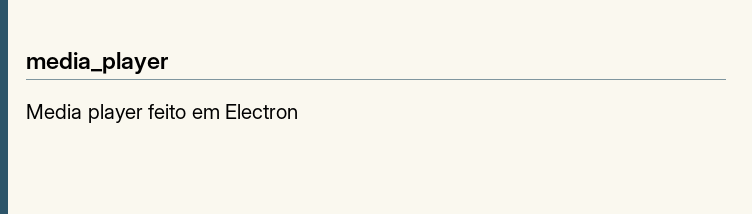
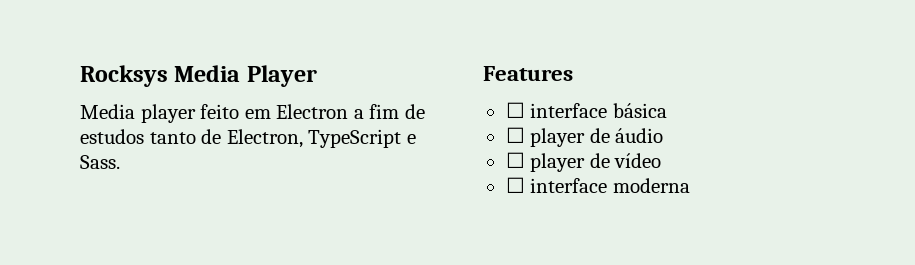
[26,52,168,74] media_player -> [80,65,317,87] Rocksys Media Player
(299, 111) none -> [353,104,425,119] [80,129,416,148] [80,155,120,169] [483,66,573,81] [505,102,667,118] [505,127,664,147] [505,152,662,172] [505,177,690,193] a fim de estudos tanto de Electron, TypeScript e Sass. // Features // ☐ interface básica // ☐ player de áudio // ☐ player de vídeo // ☐ interface moderna

